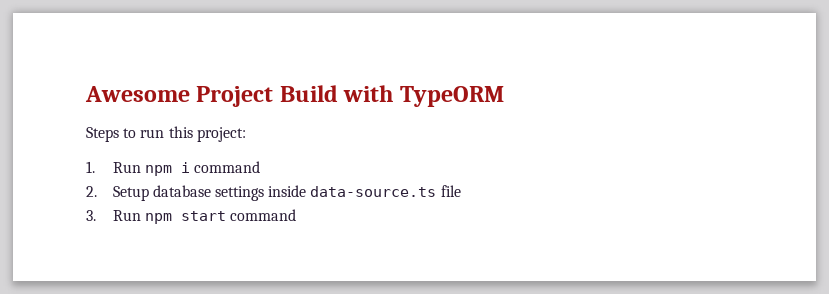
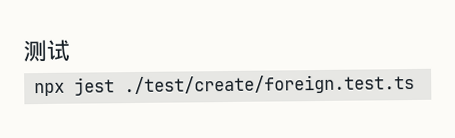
[85,85,504,107] [86,126,246,142] [86,161,261,176] [86,185,461,201] [86,209,297,224] Awesome Project Build with TypeORM // Steps to run this project: // 1. Run npm i command // 2. Setup database settings inside data-source.ts file // 3. Run npm start command -> [23,39,70,63] [34,73,416,97] 测试 // npx jest ./test/create/foreign.test.ts

